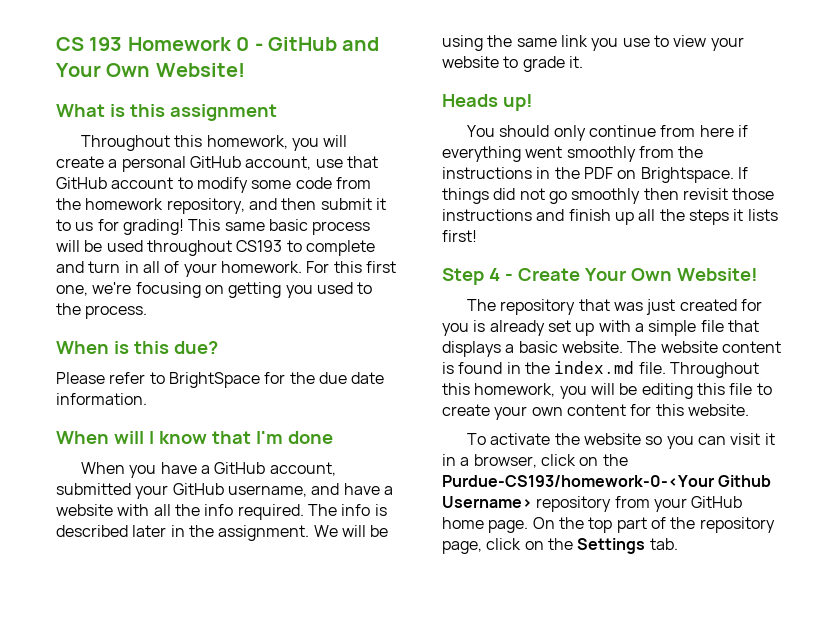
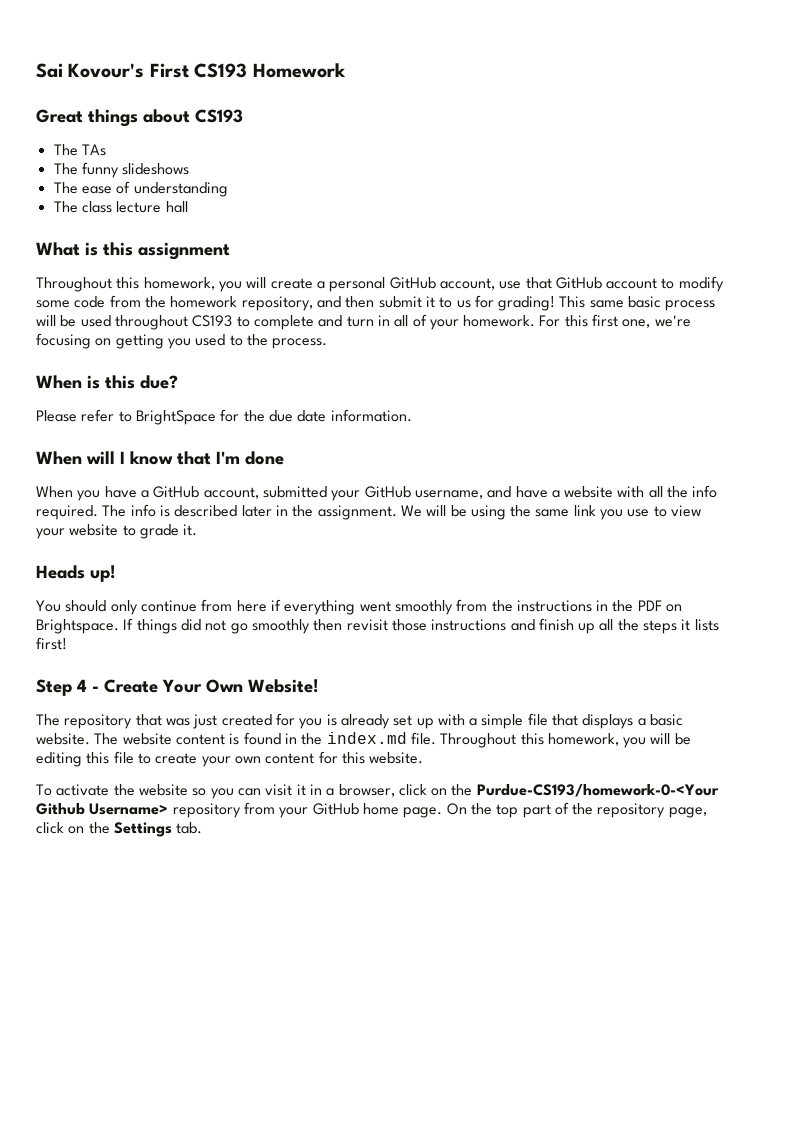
[56,37,380,51] [56,63,245,77] CS 193 Homework 0 - GitHub and Your Own Website! -> [36,63,346,78] [36,109,243,127] [53,144,106,156] [53,162,190,178] [53,181,228,197] [53,201,188,213] Sai Kovour's First CS193 Homework // Great things about CS193 // The TAs // The funny slideshows // The ease of understanding // The class lecture hall

